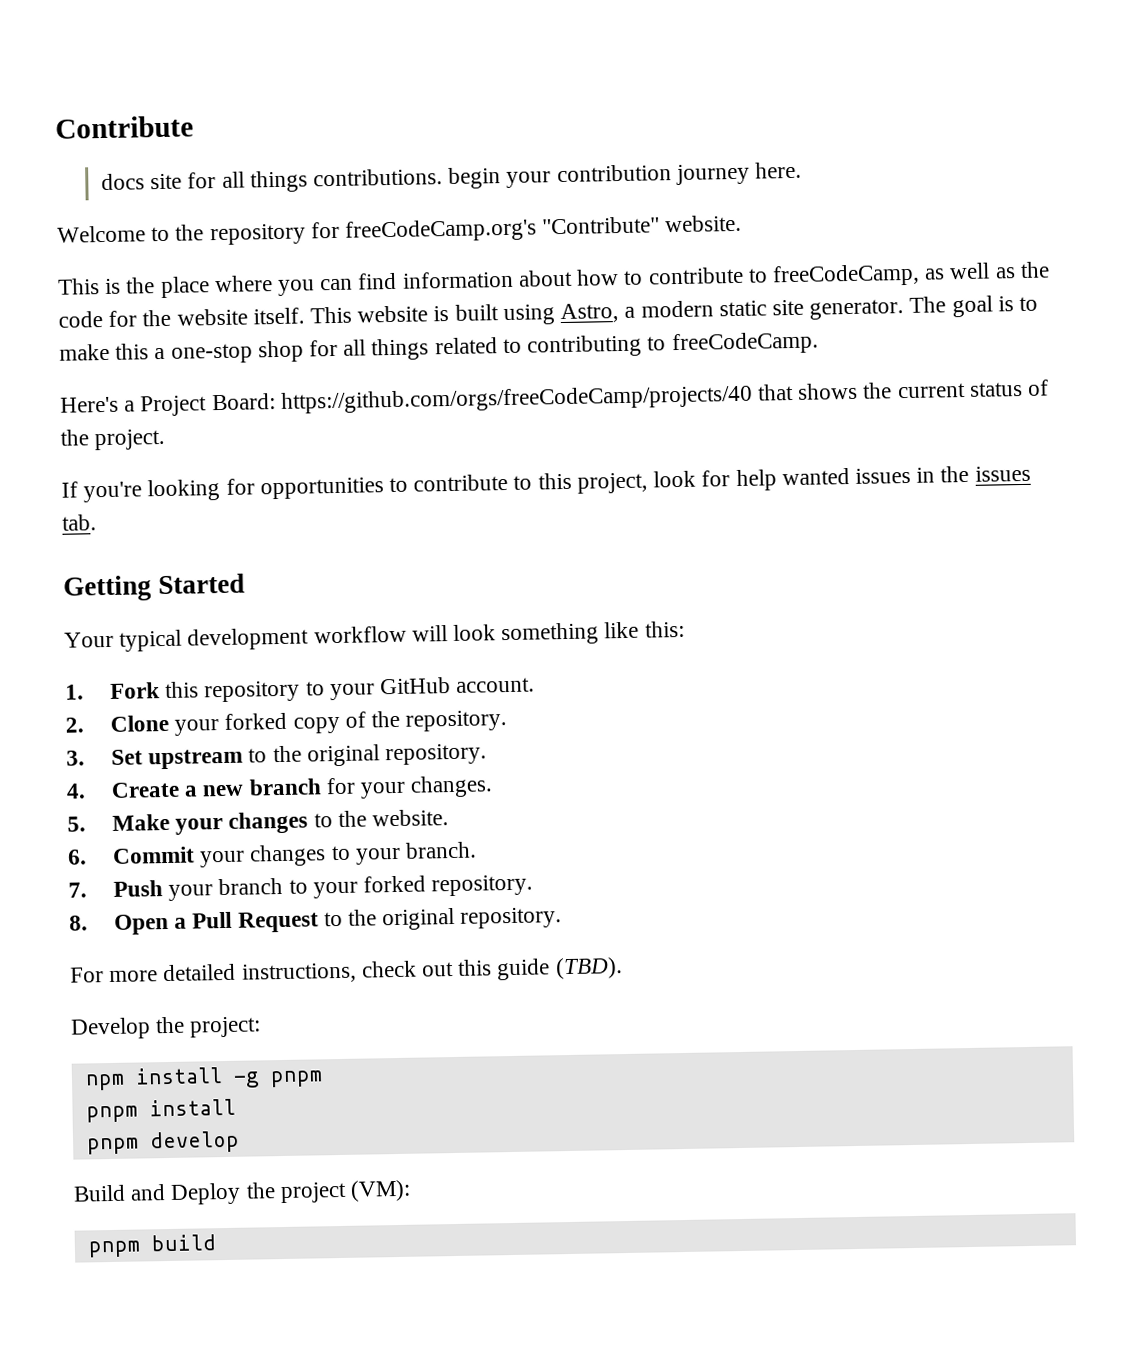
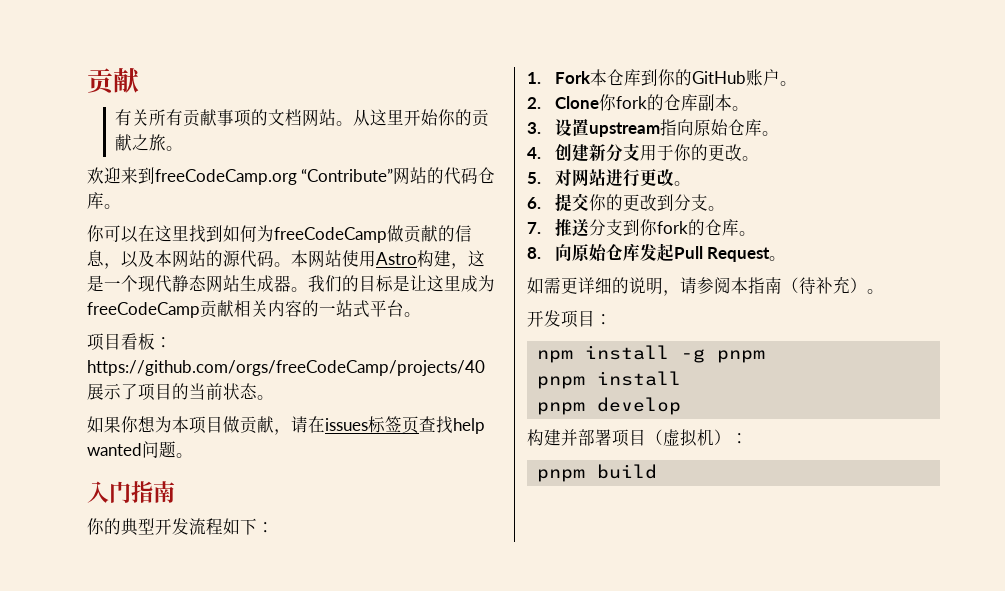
[55,115,194,139] [100,161,803,193] [57,214,743,246] [58,261,1050,299] [58,295,1038,328] [59,331,819,364] [60,379,1050,417] [60,428,166,451] [61,465,1031,503] [62,514,97,531] [63,573,246,602] [64,620,685,652] [65,676,536,703] [65,710,508,736] [66,743,488,770] [66,775,494,799] [67,809,450,835] [67,841,478,868] [68,874,534,901] [69,907,563,935] [70,957,623,984] [70,1016,262,1040] Contribute // docs site for all things contributions. begin your contribution journey here. // Welcome to the repository for freeCodeCamp.org's "Contribute" website. // This is the place where you can find information about how to contribute to freeCodeCamp, as well as the code for the website itself. This website is built using Astro, a modern static site generator. The goal is to make this a one-stop shop for all things related to contributing to freeCodeCamp. // Here's a Project Board: https://github.com/orgs/freeCodeCamp/projects/40 that shows the current status of the project. // If you're looking for opportunities to contribute to this project, look for help wanted issues in the issues tab. // Getting Started // Your typical development workflow will look something like this: // 1. Fork this repository to your GitHub account. // 2. Clone your forked copy of the repository. // 3. Set upstream to the original repository. // 4. Create a new branch for your changes. // 5. Make your changes to the website. // 6. Commit your changes to your branch. // 7. Push your branch to your forked repository. // 8. Open a Pull Request to the original repository. // For more detailed instructions, check out this guide (TBD). // Develop the project: -> [87,68,140,95] [114,109,490,127] [114,134,183,151] [87,167,496,185] [87,192,121,209] [87,225,472,243] [87,250,485,269] [87,275,495,293] [87,300,421,318] [87,333,172,351] [87,360,485,376] [87,383,274,401] [87,416,485,435] [87,441,193,458] [87,481,175,503] [87,518,274,536] [527,69,797,86] [527,94,749,111] [527,119,779,137] [527,143,759,162] [527,169,691,187] [527,193,725,212] [527,218,756,237] [527,243,787,262] [527,277,884,296] [527,310,612,328] 贡献 // 有关所有贡献事项的文档网站。从这里开始你的贡献之旅。 // 欢迎来到freeCodeCamp.org “Contribute”网站的代码仓库。 // 你可以在这里找到如何为freeCodeCamp做贡献的信息，以及本网站的源代码。本网站使用Astro构建，这是一个现代静态网站生成器。我们的目标是让这里成为freeCodeCamp贡献相关内容的一站式平台。 // 项目看板：https://github.com/orgs/freeCodeCamp/projects/40展示了项目的当前状态。 // 如果你想为本项目做贡献，请在issues标签页查找help wanted问题。 // 入门指南 // 你的典型开发流程如下： // 1. Fork本仓库到你的GitHub账户。 // 2. Clone你fork的仓库副本。 // 3.设置upstream指向原始仓库。 // 4.创建新分支用于你的更改。 // 5.对网站进行更改。 // 6.提交你的更改到分支。 // 7.推送分支到你fork的仓库。 // 8.向原始仓库发起Pull Request。 // 如需更详细的说明，请参阅本指南（待补充）。 // 开发项目：
[73,1179,412,1205] Build and Deploy the project (VM): -> [527,429,748,447] 构建并部署项目（虚拟机）：

